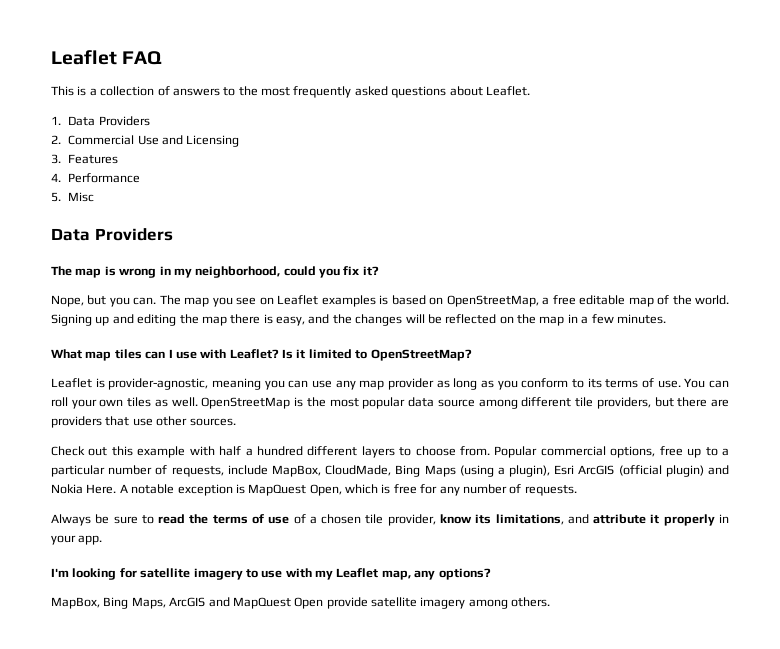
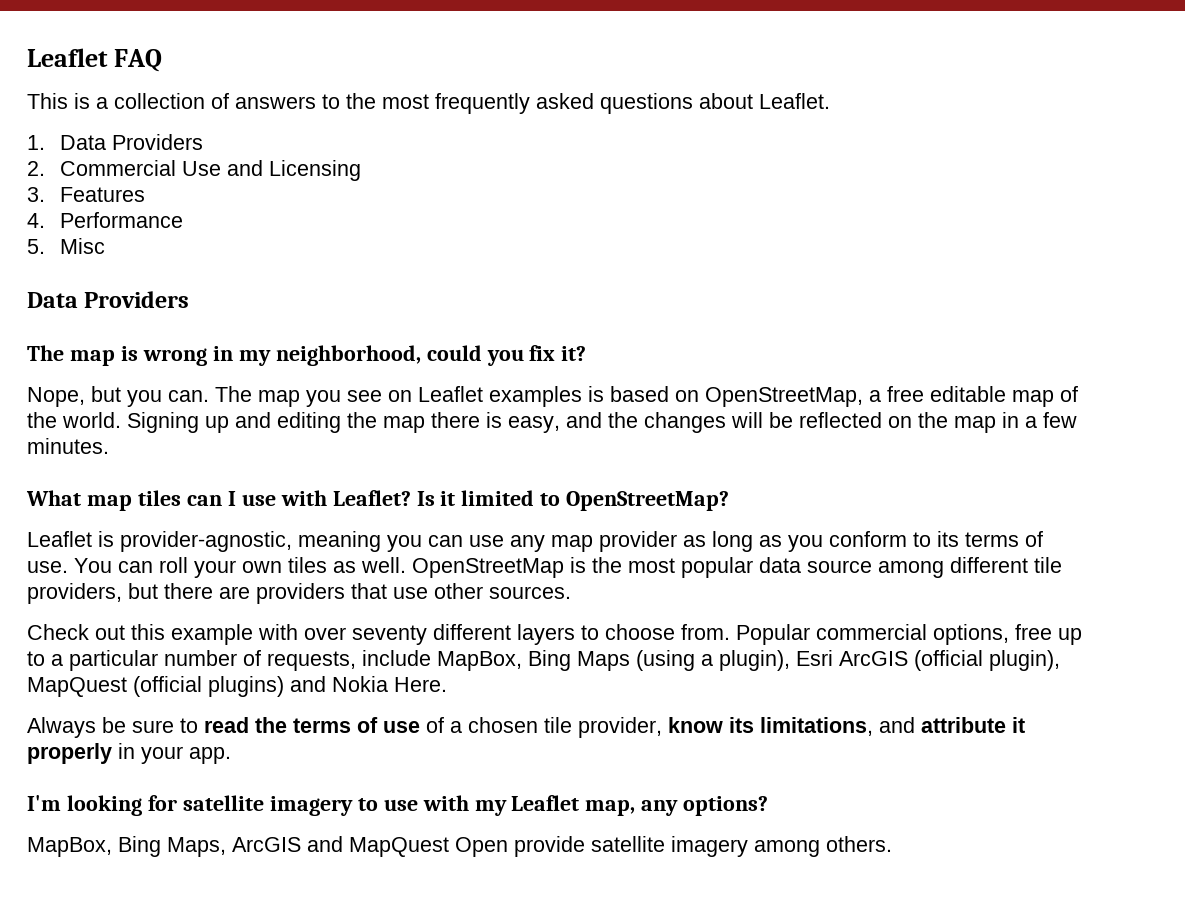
[219,446,303,456] half a hundred -> [304,625,427,645] over seventy
[325,465,392,476] CloudMade, -> (522, 661) none
[665,465,704,477] plugin) -> [989,650,1060,671] [27,676,284,697] plugin), MapQuest (official plugins)
[119,484,577,496] A notable exception is MapQuest Open, which is free for any number of requests. -> (447, 684) none

